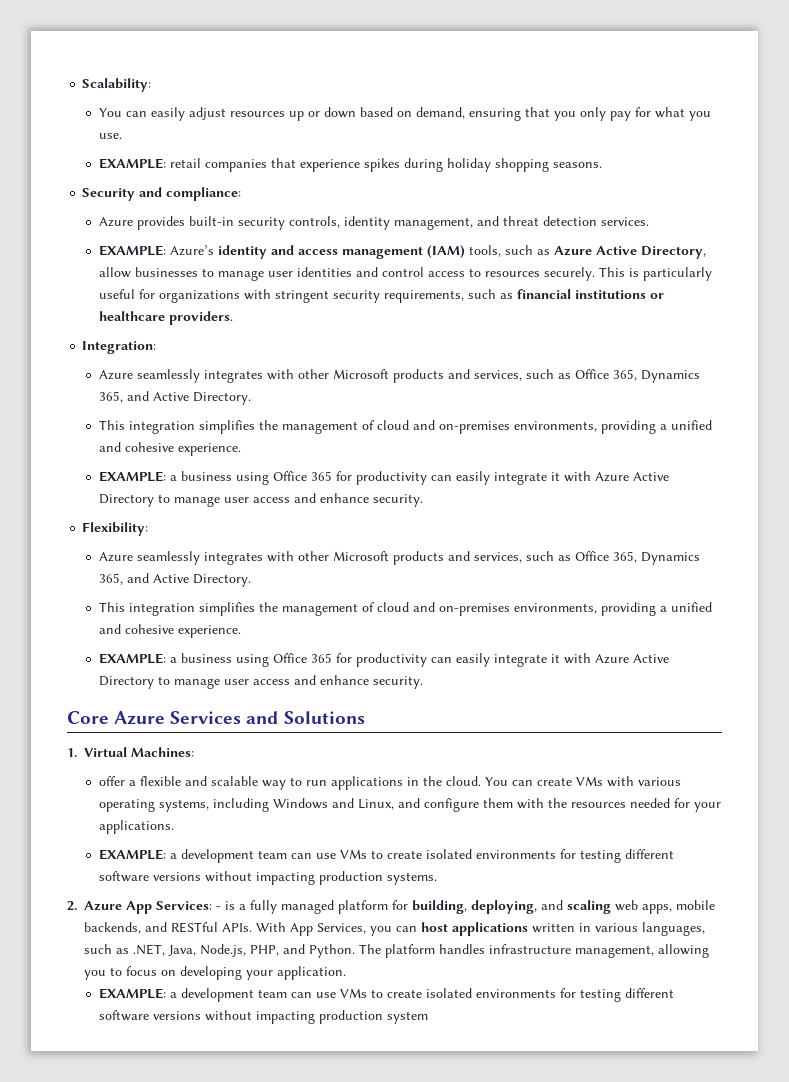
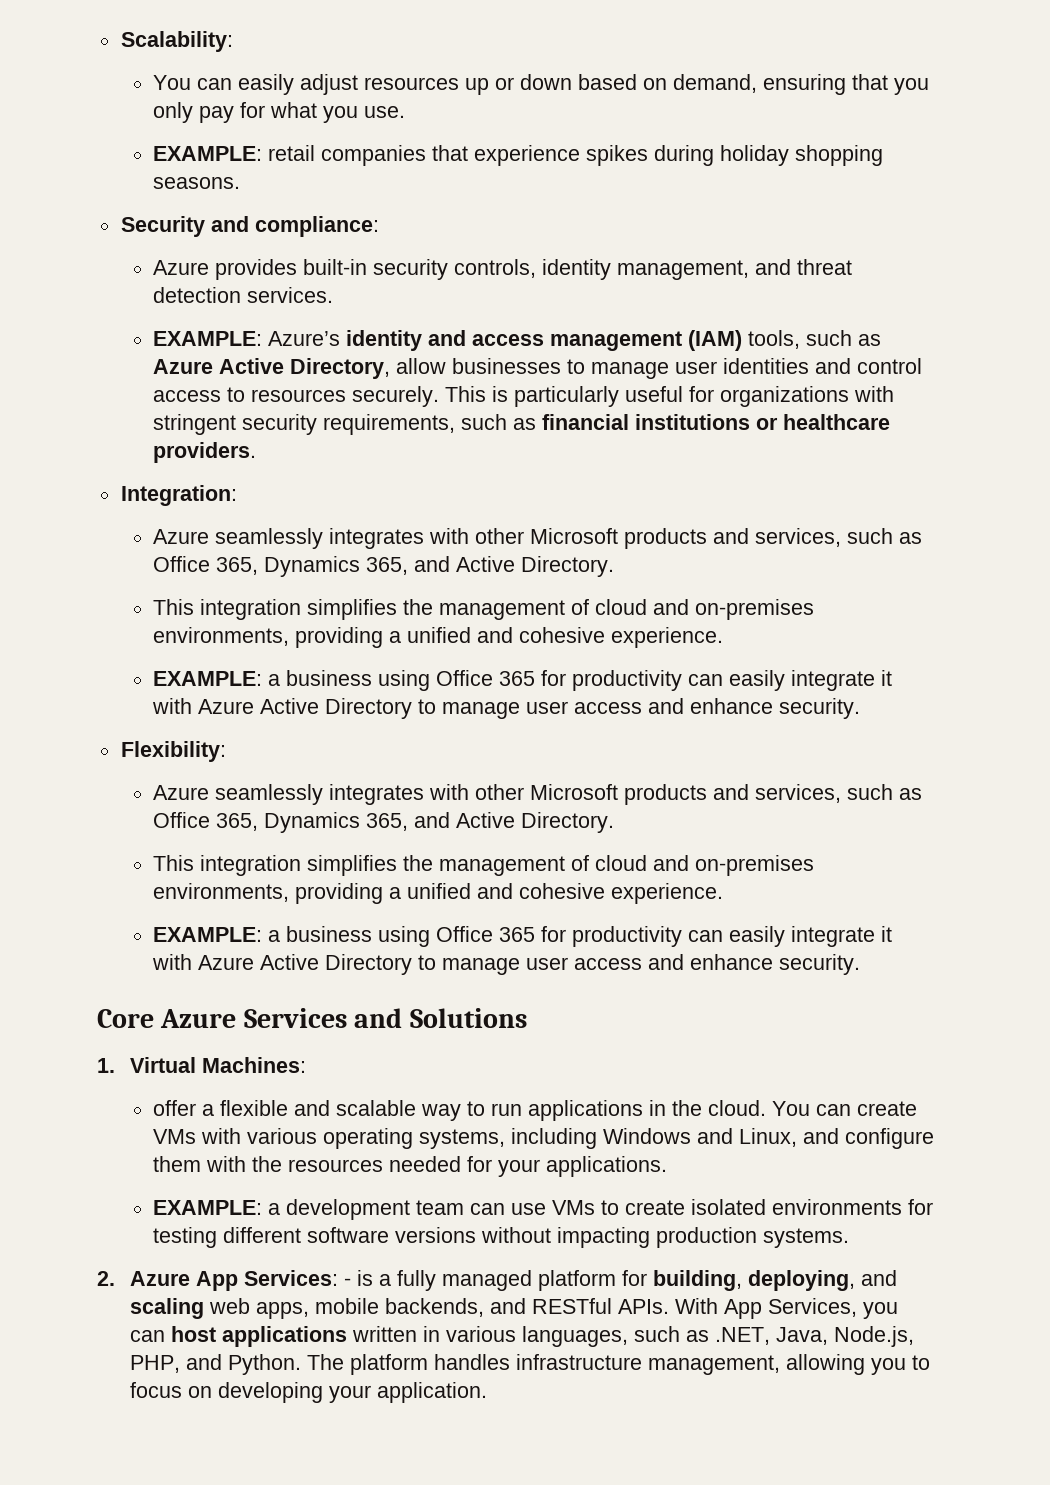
[98,988,674,1002] [98,1010,428,1024] // EXAMPLE: a development team can use VMs to create isolated environments for testing different software versions without impacting production system -> (487, 1392) none

